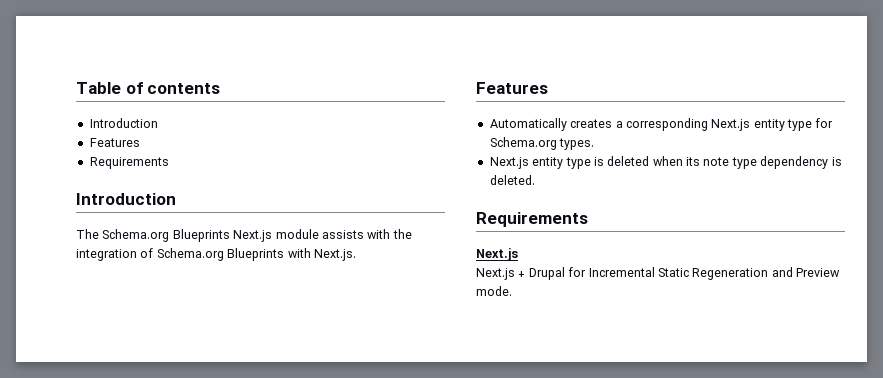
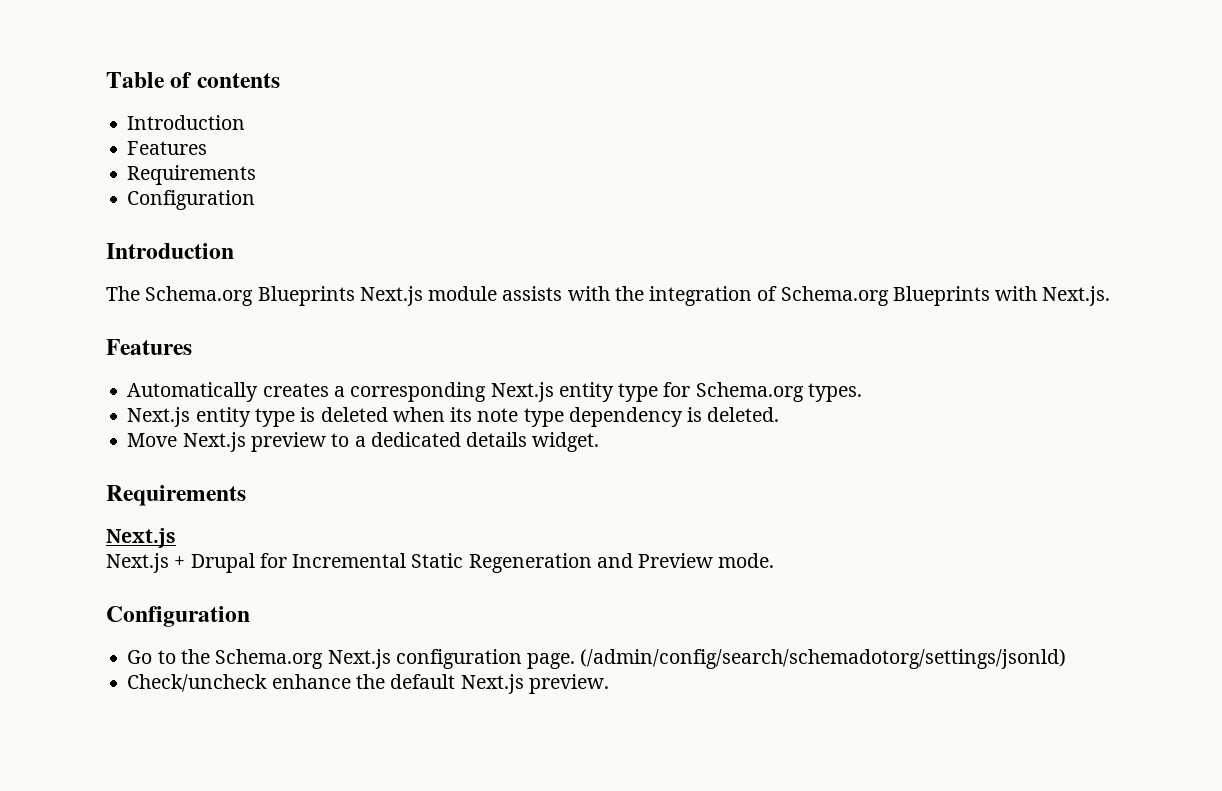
(169, 163) none -> [127,190,256,210] // Configuration
(535, 180) none -> [127,432,600,452] // Move Next.js preview to a dedicated details widget.
(512, 291) none -> [106,606,250,627] [127,649,1067,669] [127,674,609,694] // Configuration // Go to the Schema.org Next.js configuration page. (/admin/config/search/schemadotorg/settings/jsonld) // Check/uncheck enhance the default Next.js preview.

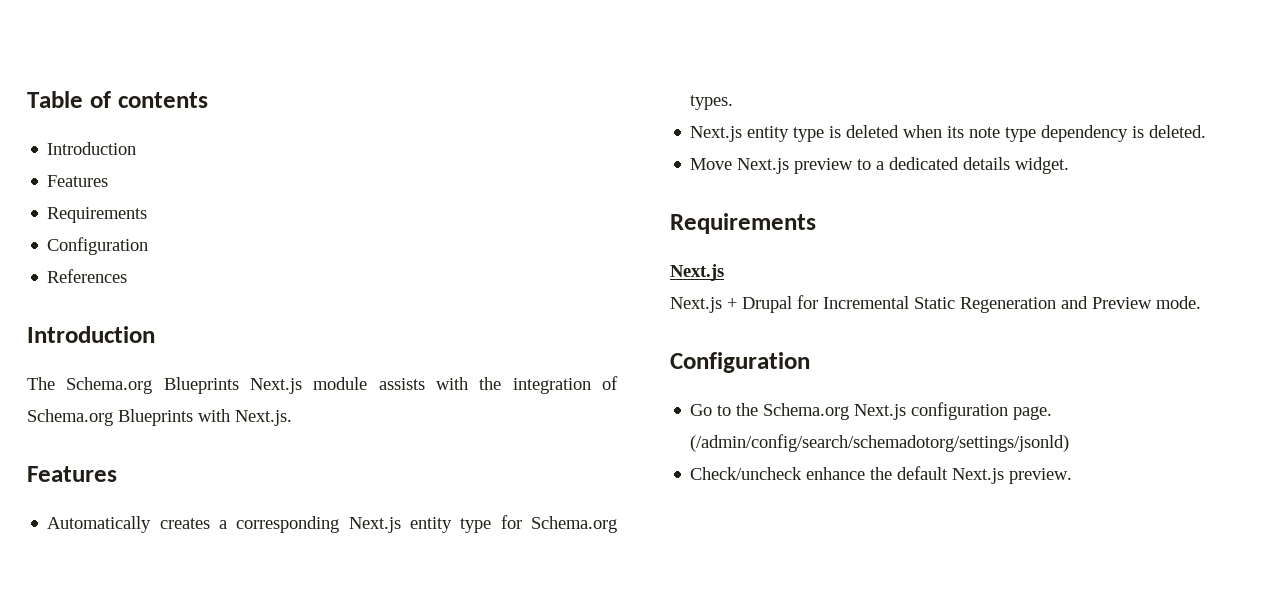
(256, 200) none -> [47,269,128,283] // References

